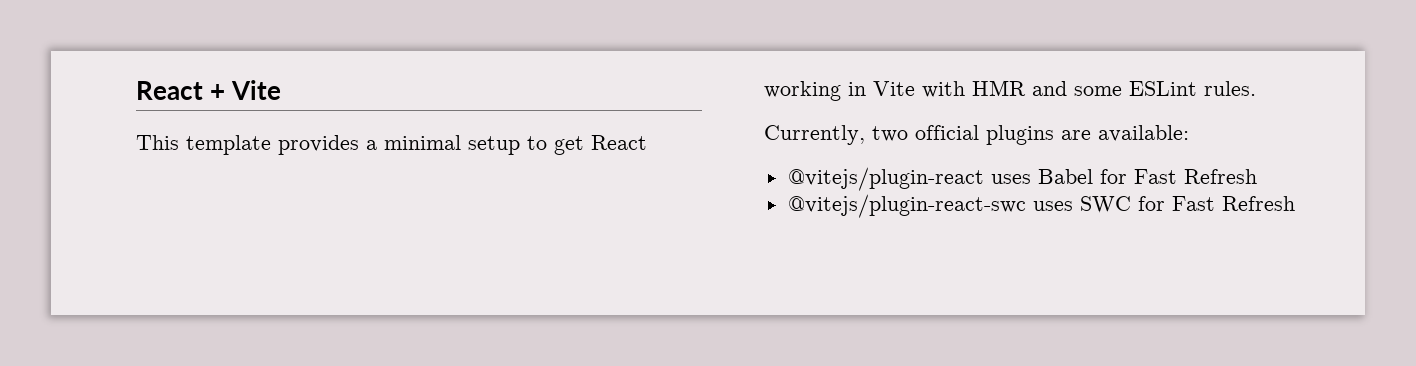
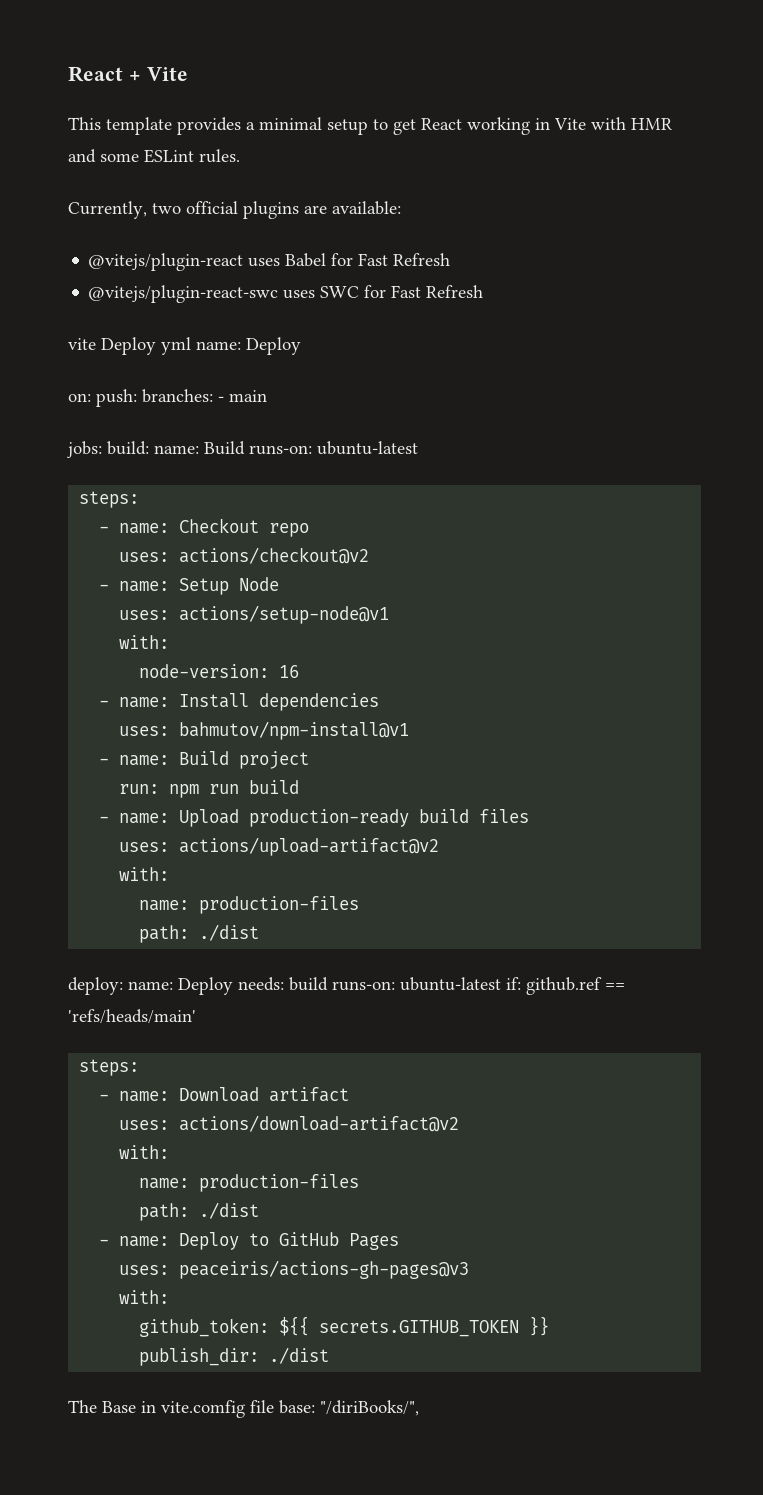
(1295, 203) none -> [68,337,301,355] [68,389,267,407] [67,441,418,458] [79,491,140,508] [99,518,310,537] [119,547,370,564] [99,577,280,595] [119,605,390,624] [119,635,170,649] [139,664,300,678] [99,693,380,711] [119,721,410,740] [99,751,310,769] [119,780,300,798] [99,809,530,827] [119,837,440,856] [119,867,170,881] [139,896,360,914] [139,924,260,943] [68,977,625,995] [68,1009,196,1024] [79,1059,140,1076] [99,1087,350,1102] [119,1115,460,1132] [119,1145,170,1159] [139,1174,360,1192] [139,1202,260,1221] [99,1232,400,1250] [119,1260,470,1279] [119,1290,170,1304] [139,1316,550,1337] [139,1347,330,1366] [68,1400,419,1418] // vite Deploy yml name: Deploy // on: push: branches: - main // jobs: build: name: Build runs-on: ubuntu-latest // steps: // - name: Checkout repo // uses: actions/checkout@v2 // - name: Setup Node // uses: actions/setup-node@v1 // with: // node-version: 16 // - name: Install dependencies // uses: bahmutov/npm-install@v1 // - name: Build project // run: npm run build // - name: Upload production-ready build files // uses: actions/upload-artifact@v2 // with: // name: production-files // path: ./dist // deploy: name: Deploy needs: build runs-on: ubuntu-latest if: github.ref == 'refs/heads/main' // steps: // - name: Download artifact // uses: actions/download-artifact@v2 // with: // name: production-files // path: ./dist // - name: Deploy to GitHub Pages // uses: peaceiris/actions-gh-pages@v3 // with: // github_token: ${{ secrets.GITHUB_TOKEN }} // publish_dir: ./dist // The Base in vite.comfig file base: "/diriBooks/",

